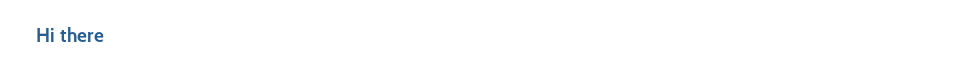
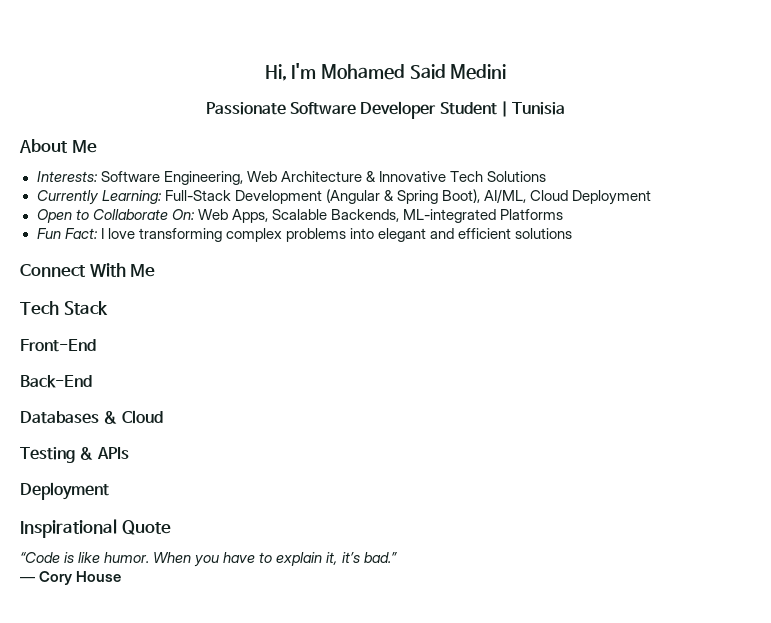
[36,27,105,42] Hi there -> [264,63,507,81] [205,101,566,119] [19,139,97,153] [36,171,546,185] [36,189,651,205] [36,209,563,223] [36,228,573,242] [20,263,156,277] [20,301,108,315] [20,339,96,352] [20,375,92,388] [20,410,163,424] [20,447,129,463] [20,482,109,500] [20,519,171,538] [20,552,397,567] [20,571,122,585] Hi, I'm Mohamed Said Medini // Passionate Software Developer Student | Tunisia // About Me // Interests: Software Engineering, Web Architecture & Innovative Tech Solutions // Currently Learning: Full-Stack Development (Angular & Spring Boot), AI/ML, Cloud Deployment // Open to Collaborate On: Web Apps, Scalable Backends, ML-integrated Platforms // Fun Fact: I love transforming complex problems into elegant and efficient solutions // Connect With Me // Tech Stack // Front-End // Back-End // Databases & Cloud // Testing & APIs // Deployment // Inspirational Quote // “Code is like humor. When you have to explain it, it’s bad.” // — Cory House

